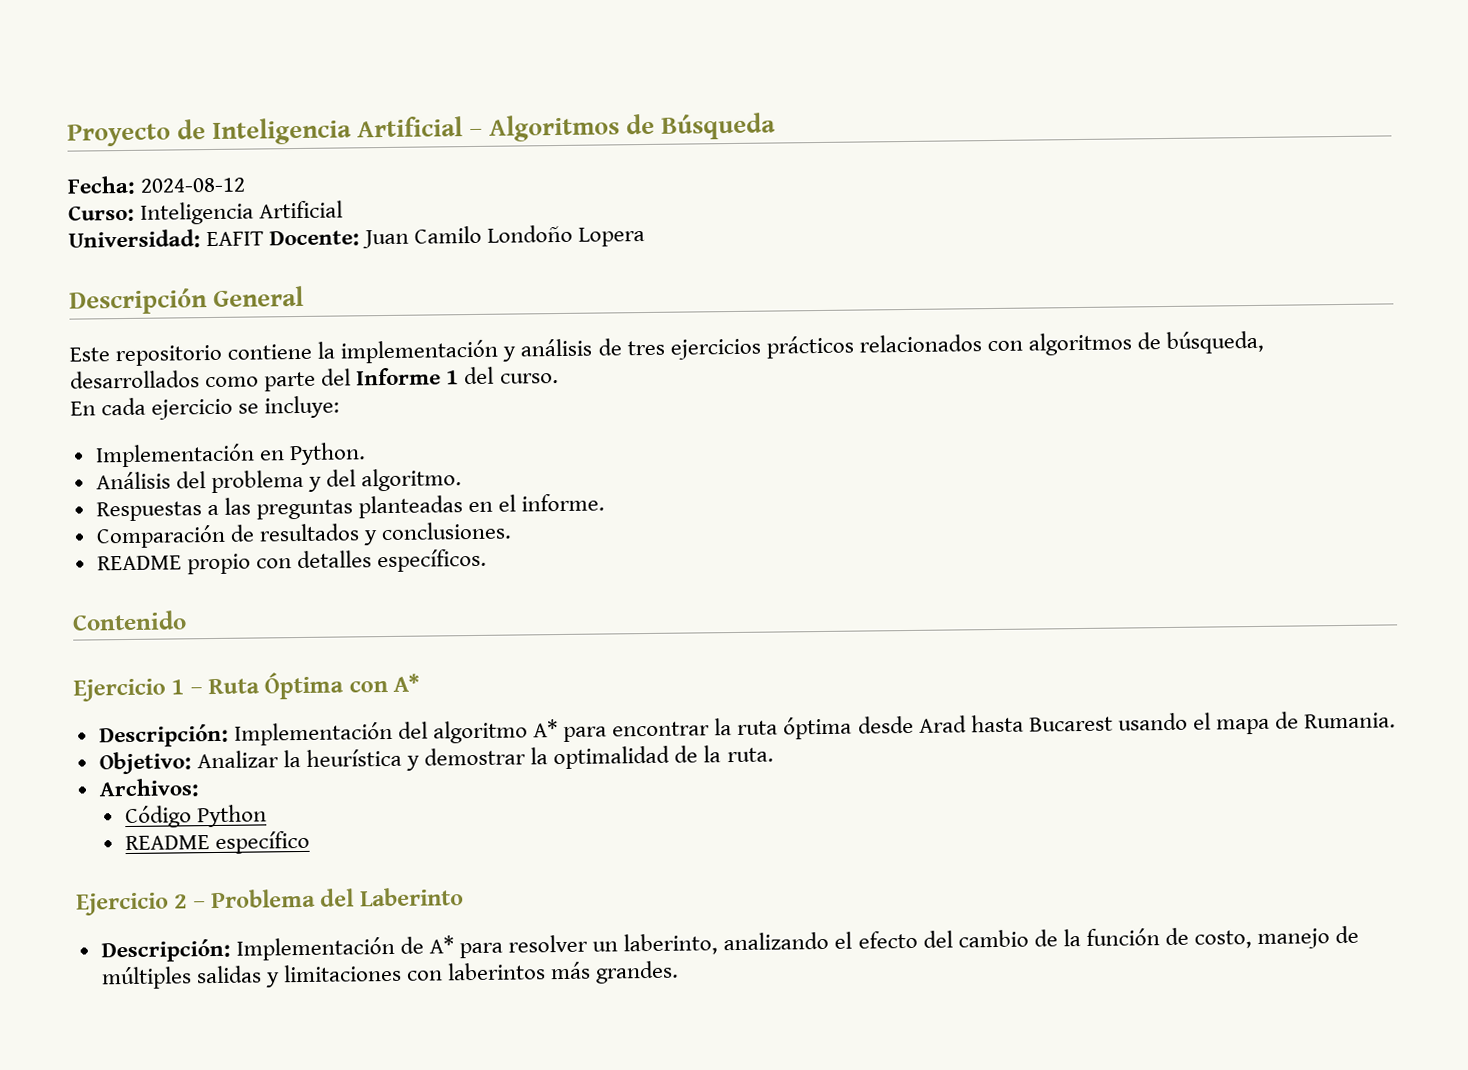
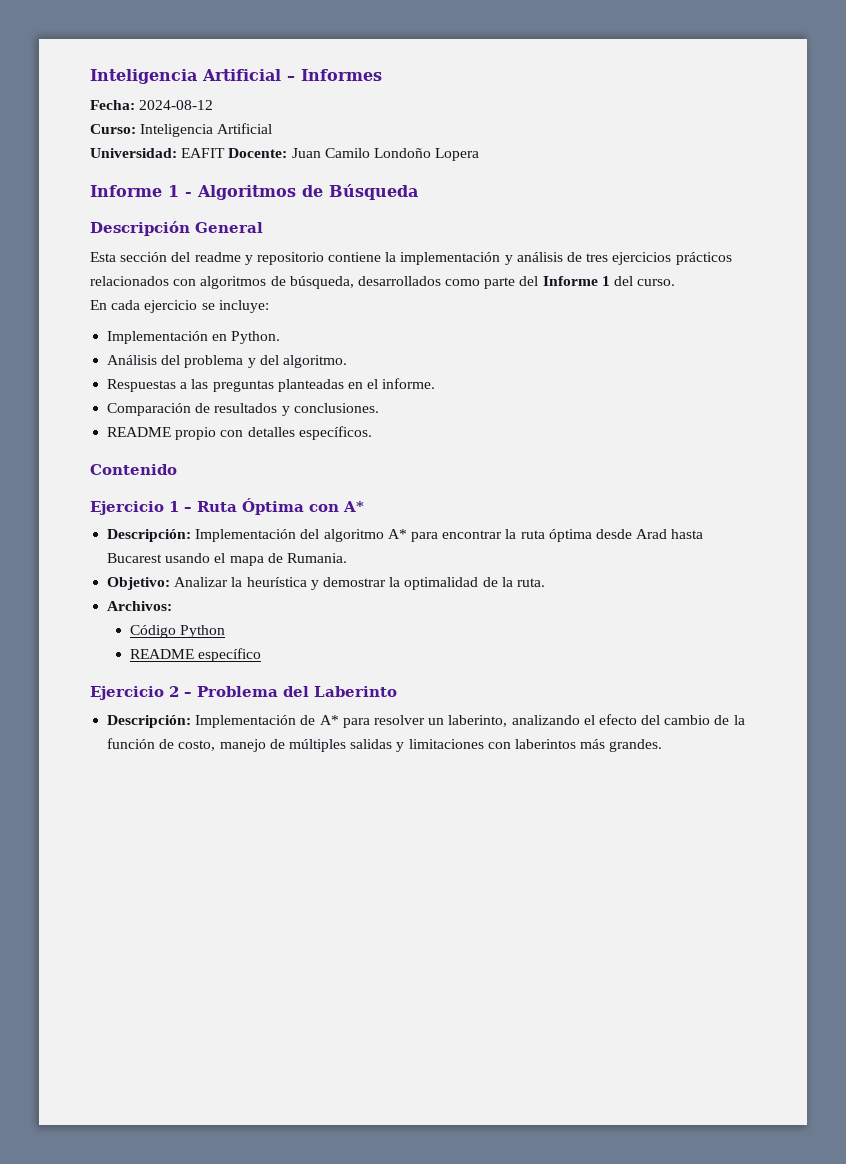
[67,119,207,147] Proyecto de -> (90, 76) none
[489,112,777,142] Algoritmos de Búsqueda -> [301,69,382,81] Informes
[69,285,305,315] [69,347,110,362] Descripción General // Este -> [90,184,418,200] [90,221,263,236] [90,252,253,265] Informe 1 - Algoritmos de Búsqueda // Descripción General // Esta sección del readme y

